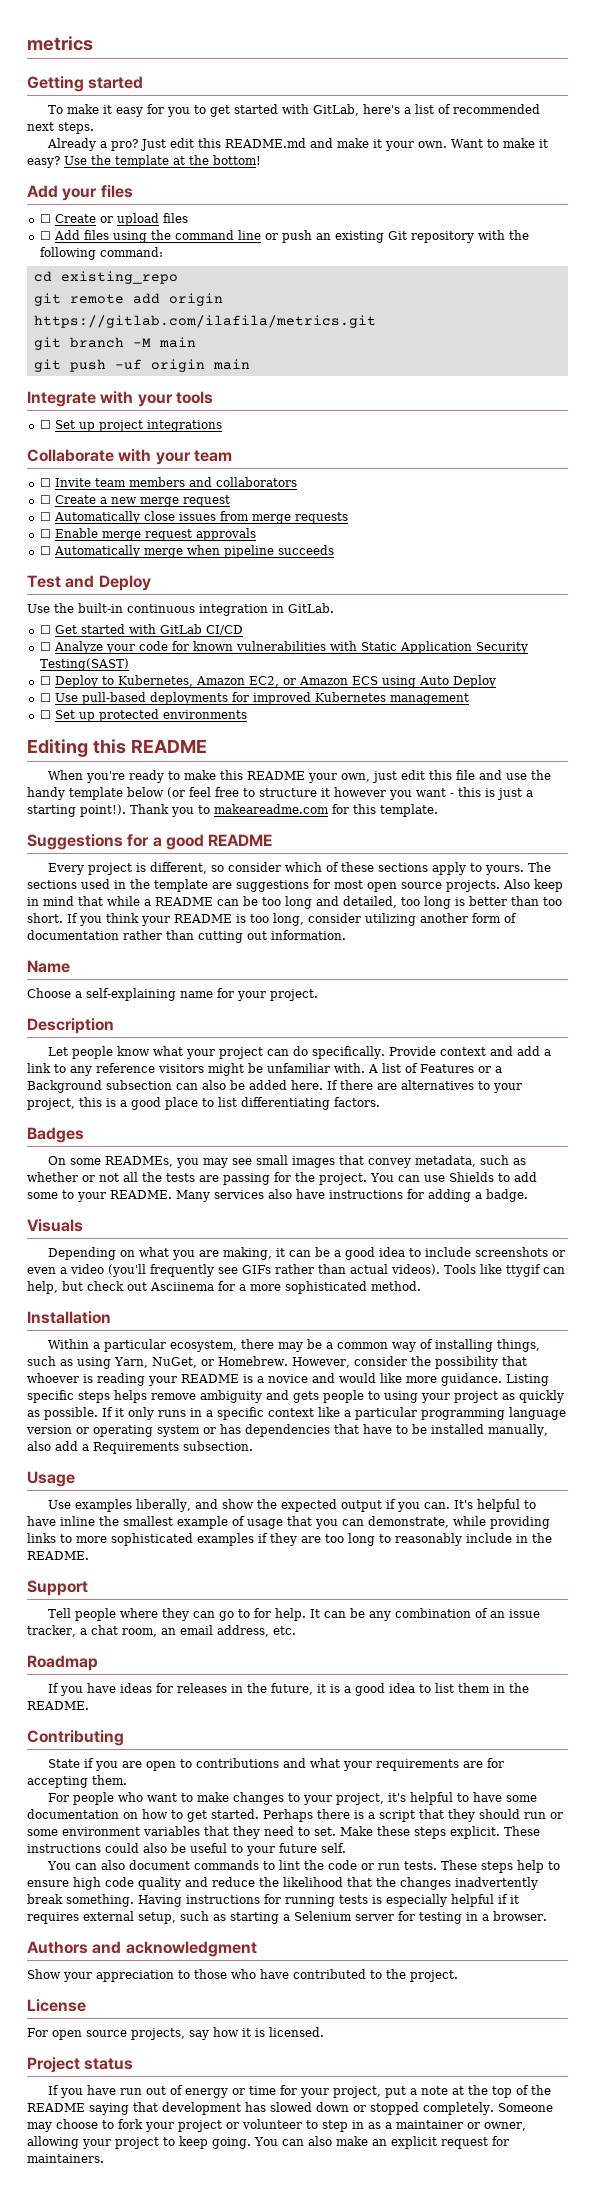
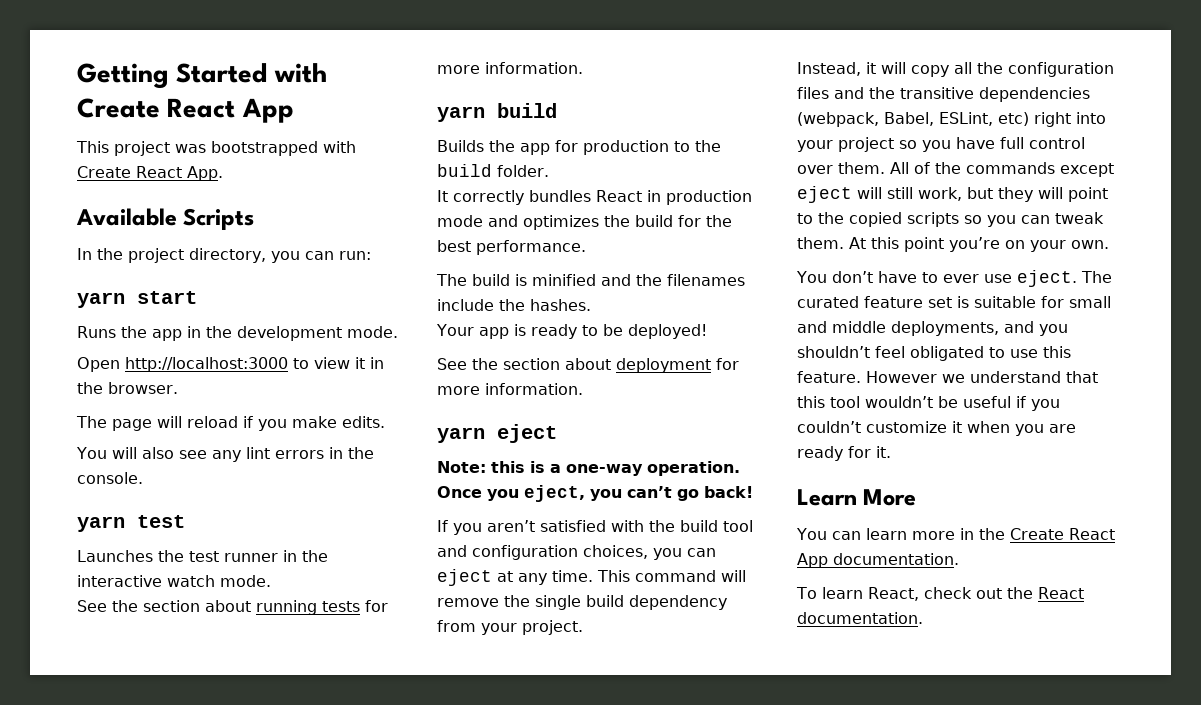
[27,36,93,51] [27,76,144,92] [48,104,541,117] [27,122,94,134] [47,138,549,151] [27,155,261,168] [27,185,133,201] [39,213,188,226] [39,230,529,243] [39,247,163,260] [33,271,178,284] [33,293,223,306] [33,315,376,328] [33,337,196,350] [33,359,250,372] [27,391,213,407] [39,420,222,432] [27,449,232,465] [39,477,297,487] [39,495,230,507] [39,511,348,524] [39,528,256,541] [39,545,334,558] [27,575,151,591] [27,603,334,616] [39,624,243,635] [39,641,528,654] [39,658,129,671] [39,675,496,688] [39,692,469,705] [39,709,247,722] [27,739,207,757] [48,770,552,783] [27,787,533,800] [27,804,438,817] [27,834,273,850] [48,862,552,875] [27,879,563,892] [27,896,562,909] [27,913,517,926] [27,930,346,943] [27,960,70,973] [27,988,318,1001] [27,1018,114,1034] [48,1046,552,1059] [27,1063,502,1076] [27,1080,522,1093] [27,1097,380,1110] [27,1127,84,1143] [48,1155,527,1168] [27,1172,537,1185] [27,1189,528,1202] [27,1219,83,1232] [48,1247,566,1260] [27,1264,565,1277] [27,1281,421,1294] [27,1311,111,1324] [48,1339,541,1352] [27,1356,527,1369] [27,1373,549,1386] [27,1390,564,1403] [27,1407,566,1420] [26,1424,548,1437] [27,1441,253,1454] [27,1471,75,1487] [48,1499,537,1512] [27,1516,550,1529] [27,1533,552,1546] [27,1551,89,1560] [27,1580,88,1596] [48,1608,541,1621] [27,1625,296,1637] [27,1655,98,1671] [48,1683,530,1696] [27,1701,89,1710] [27,1730,124,1746] [48,1758,505,1771] [27,1775,127,1788] [48,1792,538,1805] [27,1809,563,1822] [27,1826,540,1839] [27,1843,346,1856] [47,1860,561,1873] [27,1877,538,1890] [27,1894,519,1907] [27,1911,547,1924] [27,1941,257,1957] [27,1969,458,1982] [27,1999,86,2012] [27,2027,324,2040] [27,2057,134,2073] [48,2085,552,2098] [27,2102,553,2115] [27,2119,526,2132] [27,2136,509,2149] [27,2154,104,2163] metrics // Getting started // To make it easy for you to get started with GitLab, here's a list of recommended next steps. // Already a pro? Just edit this README.md and make it your own. Want to make it easy? Use the template at the bottom! // Add your files // ☐ Create or upload files // ☐ Add files using the command line or push an existing Git repository with the following command: // cd existing_repo // git remote add origin https://gitlab.com/ilafila/metrics.git // git branch -M main // git push -uf origin main // Integrate with your tools // ☐ Set up project integrations // Collaborate with your team // ☐ Invite team members and collaborators // ☐ Create a new merge request // ☐ Automatically close issues from merge requests // ☐ Enable merge request approvals // ☐ Automatically merge when pipeline succeeds // Test and Deploy // Use the built-in continuous integration in GitLab. // ☐ Get started with GitLab CI/CD // ☐ Analyze your code for known vulnerabilities with Static Application Security Testing(SAST) // ☐ Deploy to Kubernetes, Amazon EC2, or Amazon ECS using Auto Deploy // ☐ Use pull-based deployments for improved Kubernetes management // ☐ Set up protected environments // Editing this README // When you're ready to make this README your own, just edit this file and use the handy template below (or feel free to structure it however you want - this is just a starting point!). Thank you to makeareadme.com for this template. // Suggestions for a good README // Every project is different, so consider which of these sections apply to yours. The sections used in the template are suggestions for most open source projects. Also keep in mind that while a README can be too long and detailed, too long is better than too short. If you think your README is too long, consider utilizing another form of documentation rather than cutting out information. // Name // Choose a self-explaining name for your project. // Description // Let people know what your project can do specifically. Provide context and add a link to any reference visitors might be unfamiliar with. A list of Features or a Background subsection can also be added here. If there are alternatives to your project, this is a good place to list differentiating factors. // Badges // On some READMEs, you may see small images that convey metadata, such as whether or not all the tests are passing for the project. You can use Shields to add some to your README. Many services also have instructions for adding a badge. // Visuals // Depending on what you are making, it can be a good idea to include screenshots or even a video (you'll frequently see GIFs rather than actual videos). Tools like ttygif can help, but check out Asciinema for a more sophisticated method. // Installation // Within a particular ecosystem, there may be a common way of installing things, such as using Yarn, NuGet, or Homebrew. However, consider the possibility that whoever is reading your README is a novice and would like more guidance. Listing specific steps helps remove ambiguity and gets people to using your project as quickly as possible. If it only runs in a specific context like a particular programming language version or operating system or has dependencies that have to be installed manually, also add a Requirements subsection. // Usage // Use examples liberally, and show the expected output if you can. It's helpful to have inline the smallest example of usage that you can demonstrate, while providing links to more sophisticated examples if they are too long to reasonably include in the README. // Support // Tell people where they can go to for help. It can be any combination of an issue tracker, a chat room, an email address, etc. // Roadmap // If you have ideas for releases in the future, it is a good idea to list them in the README. // Contributing // State if you are open to contributions and what your requirements are for accepting them. // For people who want to make changes to your project, it's helpful to have some documentation on how to get started. Perhaps there is a script that they should run or some environment variables that they need to set. Make these steps explicit. These instructions could also be useful to your future self. // You can also document commands to lint the code or run tests. These steps help to ensure high code quality and reduce the likelihood that the changes inadvertently break something. Having instructions for running tests is especially helpful if it requires external setup, such as starting a Selenium server for testing in a browser. // Authors and acknowledgment // Show your appreciation to those who have contributed to the project. // License // For open source projects, say how it is licensed. // Project status // If you have run out of energy or time for your project, put a note at the top of the README saying that development has slowed down or stopped completely. Someone may choose to fork your project or volunteer to step in as a maintainer or owner, allowing your project to keep going. You can also make an explicit request for maintainers. -> [77,63,327,89] [77,98,294,123] [76,141,356,156] [77,166,223,181] [76,208,255,230] [77,248,371,263] [77,291,197,308] [77,326,398,341] [77,357,384,372] [77,382,178,394] [76,416,385,431] [76,447,374,462] [77,472,143,484] [77,515,185,532] [77,550,328,562] [77,575,271,587] [77,600,388,615] [437,62,583,74] [437,103,557,122] [437,140,721,155] [437,164,549,177] [437,190,752,205] [437,215,732,230] [437,240,586,255] [436,274,745,286] [437,299,591,311] [436,324,707,339] [437,358,739,373] [437,383,583,395] [437,424,557,443] [437,461,740,476] [437,485,753,502] [437,520,753,535] [437,545,716,560] [437,569,746,586] [437,595,727,610] [437,620,583,635] [797,62,1114,77] [797,87,1090,102] [797,112,1106,127] [797,137,1085,152] [797,162,1114,177] [797,186,1108,203] [797,212,1104,227] [797,237,1109,252] [796,270,1112,287] [797,296,1111,308] [797,321,1068,336] [797,346,1071,361] [797,371,1098,383] [797,396,1060,411] [797,421,1076,436] [797,446,891,461] [797,489,917,506] [796,528,1115,540] [797,553,959,568] [796,587,1084,601] [797,612,923,624] Getting Started with Create React App // This project was bootstrapped with Create React App. // Available Scripts // In the project directory, you can run: // yarn start // Runs the app in the development mode. // Open http://localhost:3000 to view it in the browser. // The page will reload if you make edits. // You will also see any lint errors in the console. // yarn test // Launches the test runner in the interactive watch mode. // See the section about running tests for more information. // yarn build // Builds the app for production to the build folder. // It correctly bundles React in production mode and optimizes the build for the best performance. // The build is minified and the filenames include the hashes. // Your app is ready to be deployed! // See the section about deployment for more information. // yarn eject // Note: this is a one-way operation. Once you eject, you can’t go back! // If you aren’t satisfied with the build tool and configuration choices, you can eject at any time. This command will remove the single build dependency from your project. // Instead, it will copy all the configuration files and the transitive dependencies (webpack, Babel, ESLint, etc) right into your project so you have full control over them. All of the commands except eject will still work, but they will point to the copied scripts so you can tweak them. At this point you’re on your own. // You don’t have to ever use eject. The curated feature set is suitable for small and middle deployments, and you shouldn’t feel obligated to use this feature. However we understand that this tool wouldn’t be useful if you couldn’t customize it when you are ready for it. // Learn More // You can learn more in the Create React App documentation. // To learn React, check out the React documentation.

